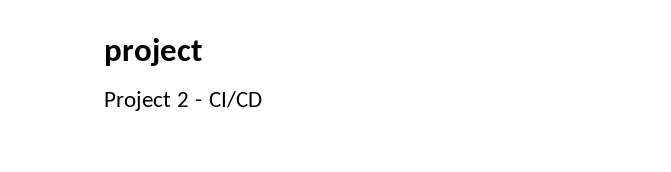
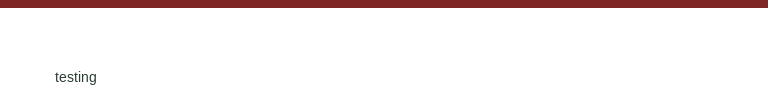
[104,38,202,66] [104,91,262,111] project // Project 2 - CI/CD -> [55,71,97,85] testing

